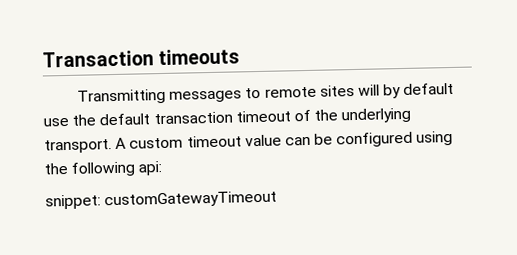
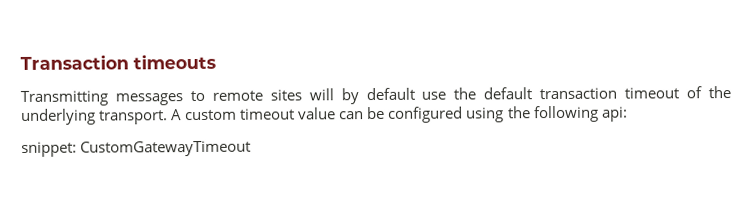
[104,190,278,209] customGatewayTimeout -> [80,140,252,157] CustomGatewayTimeout

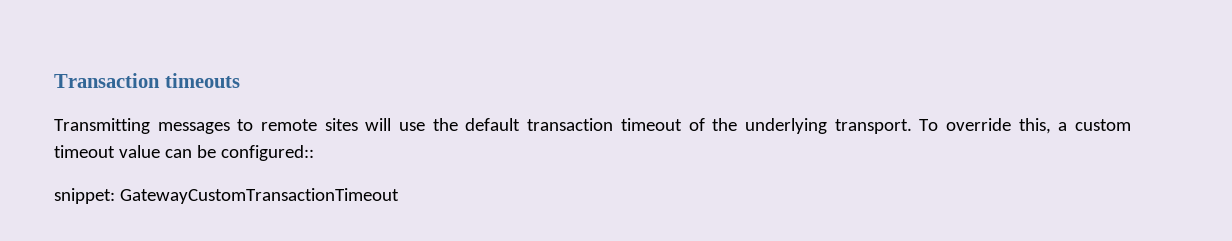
[340,87,415,105] by default -> (392, 124) none
[170,109,183,121] A -> [919,118,1068,134] To override this, a
[387,105,628,123] configured using the following api: -> [220,145,314,161] configured::
[80,140,252,157] CustomGatewayTimeout -> [119,188,399,204] GatewayCustomTransactionTimeout

